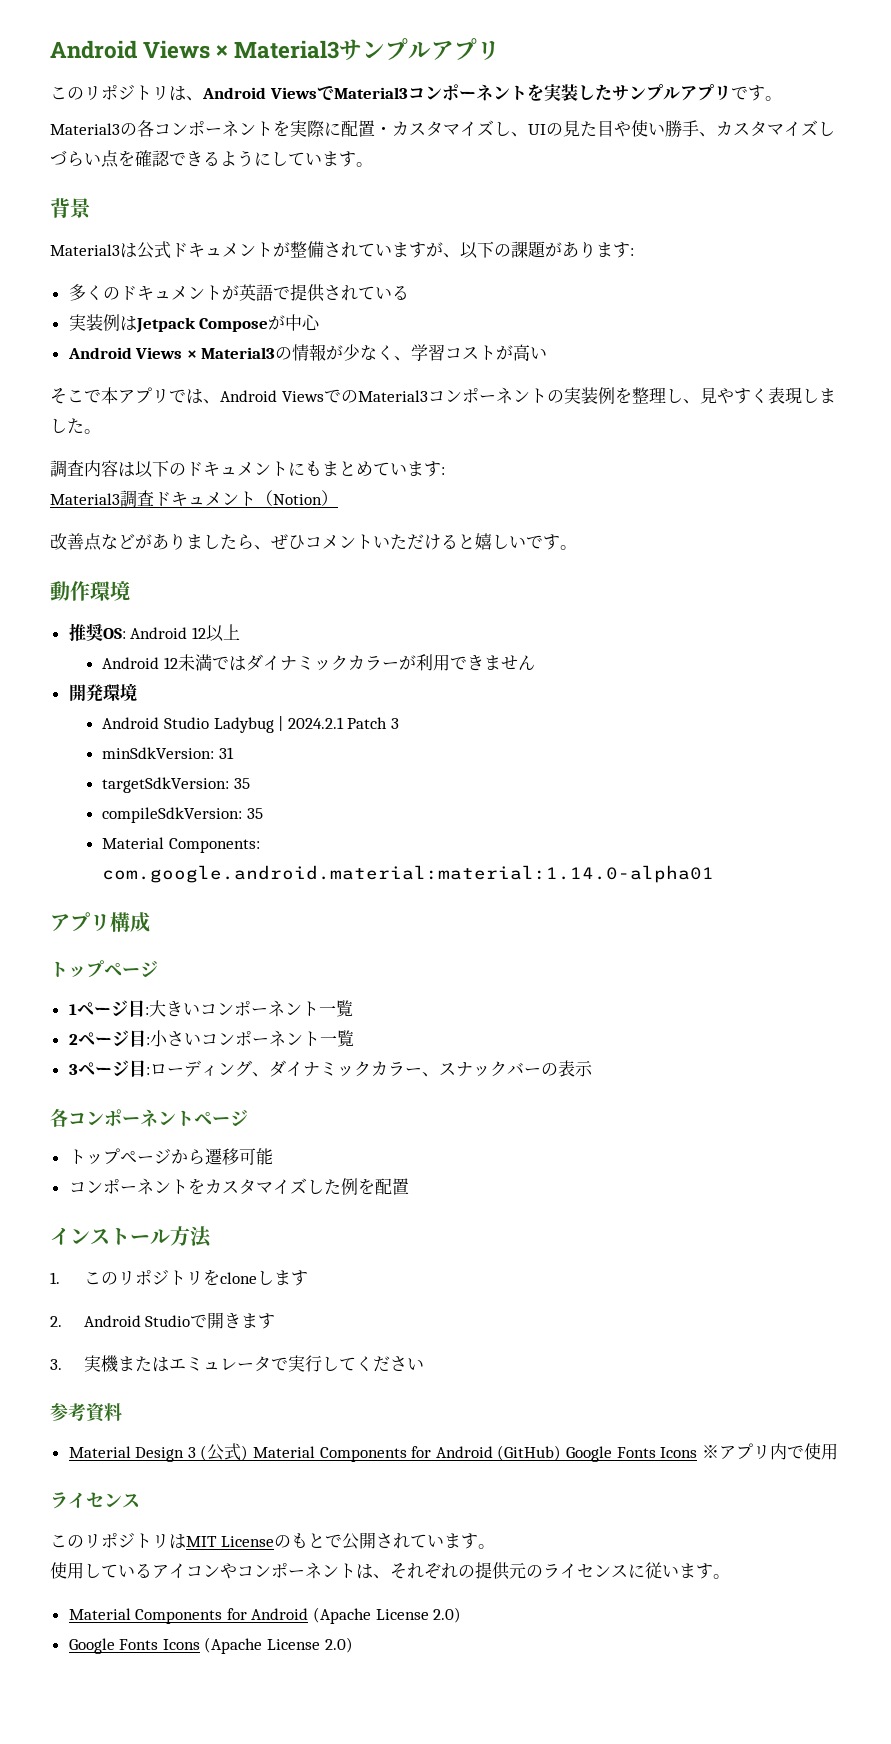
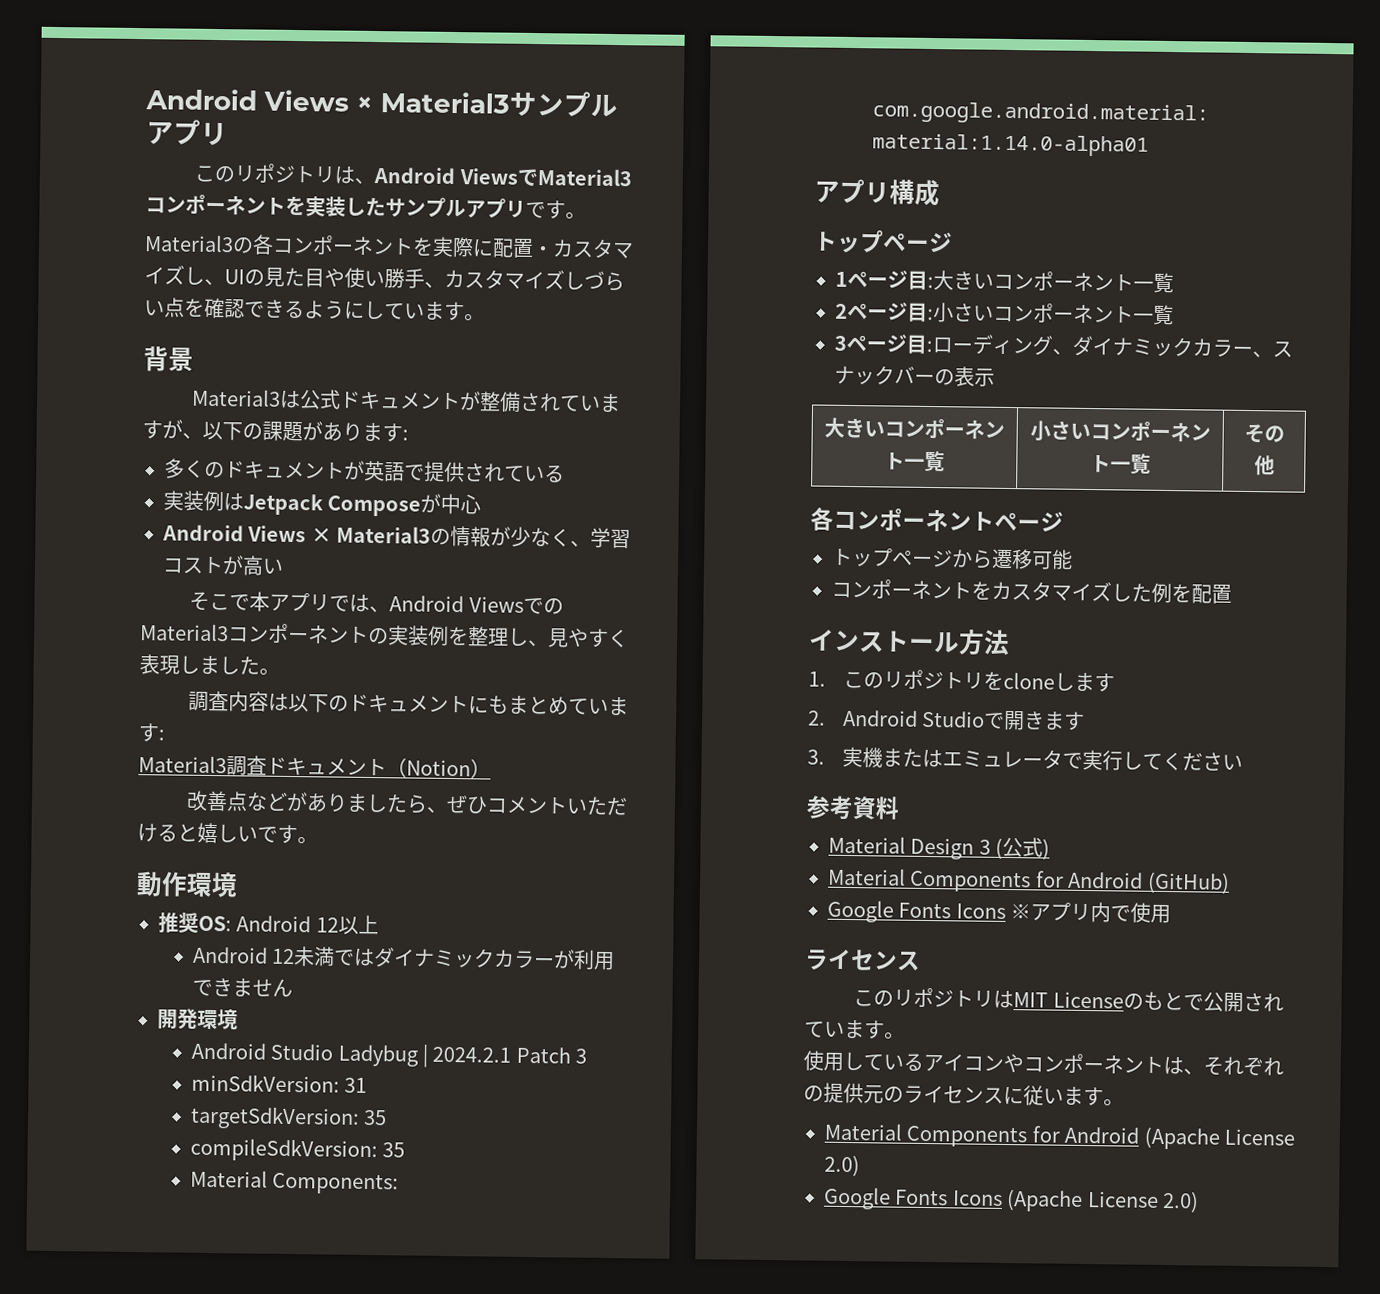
(593, 1068) none -> [824,417,1005,440] [884,450,945,473] [1029,420,1211,443] [1089,453,1151,475] [1243,423,1285,444] [1253,455,1275,476] // 大きいコンポーネント一覧 | 小さいコンポーネント一覧 | その他
(249, 1453) none -> (1051, 849) //
(562, 1453) none -> (1230, 882) //

